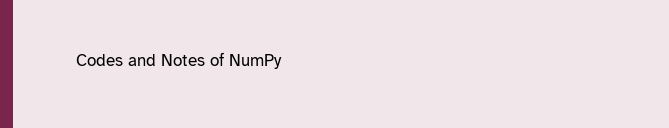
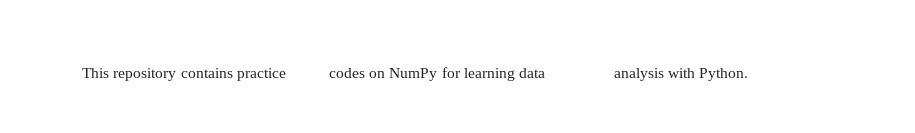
[76,52,282,69] Codes and Notes of NumPy -> [82,67,749,81] This repository contains practice codes on NumPy for learning data analysis with Python.

